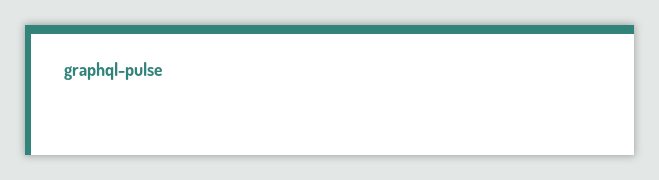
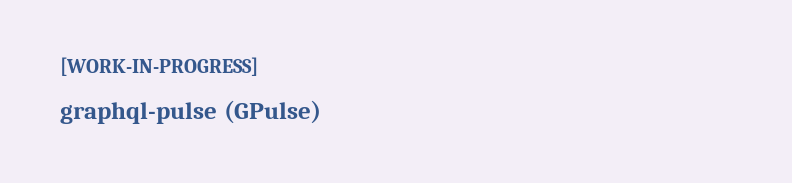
[64,62,162,80] graphql-pulse -> [60,57,258,76] [60,100,321,124] [WORK-IN-PROGRESS] // graphql-pulse (GPulse)

